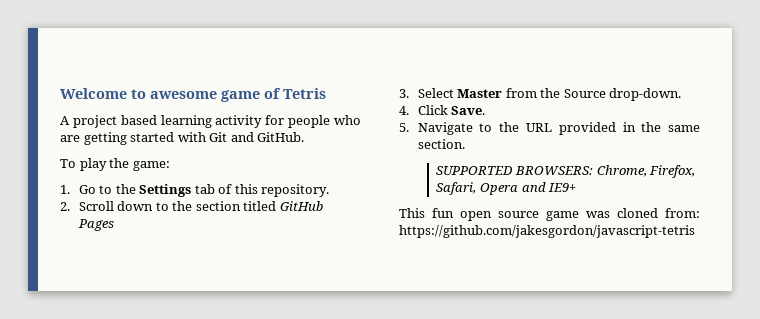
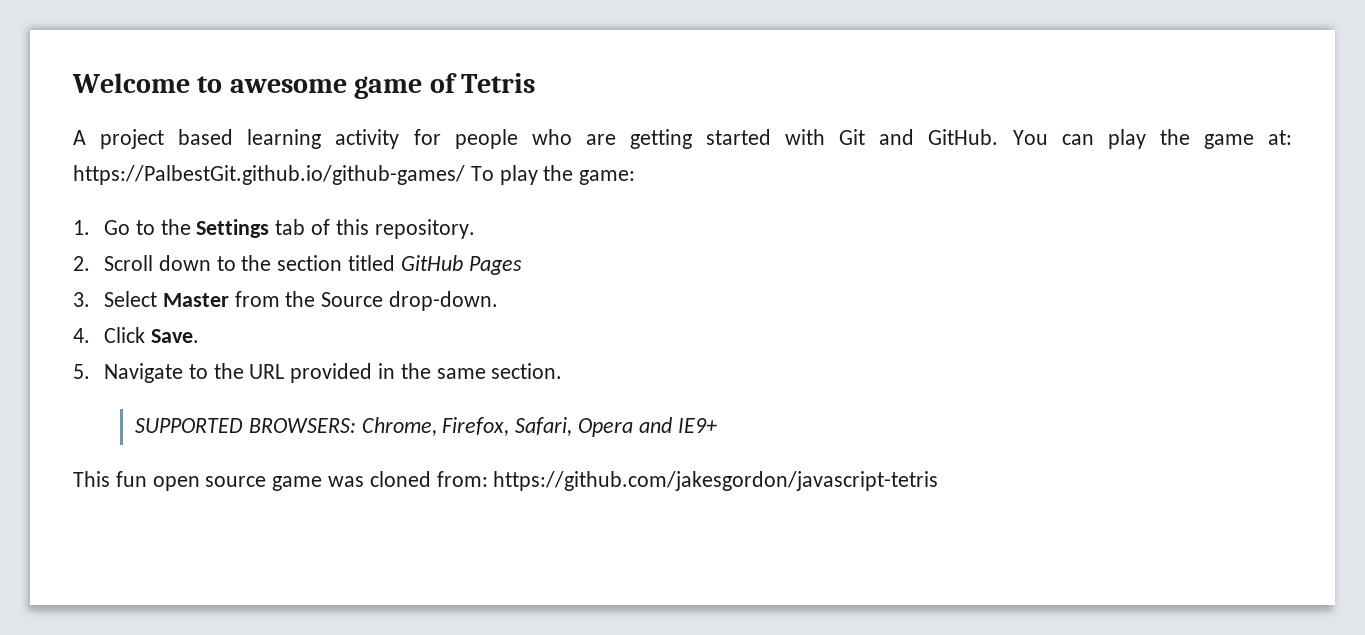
(305, 137) // -> [1012,129,1292,149] [73,165,465,185] You can play the game at: https://PalbestGit.github.io/github-games/

